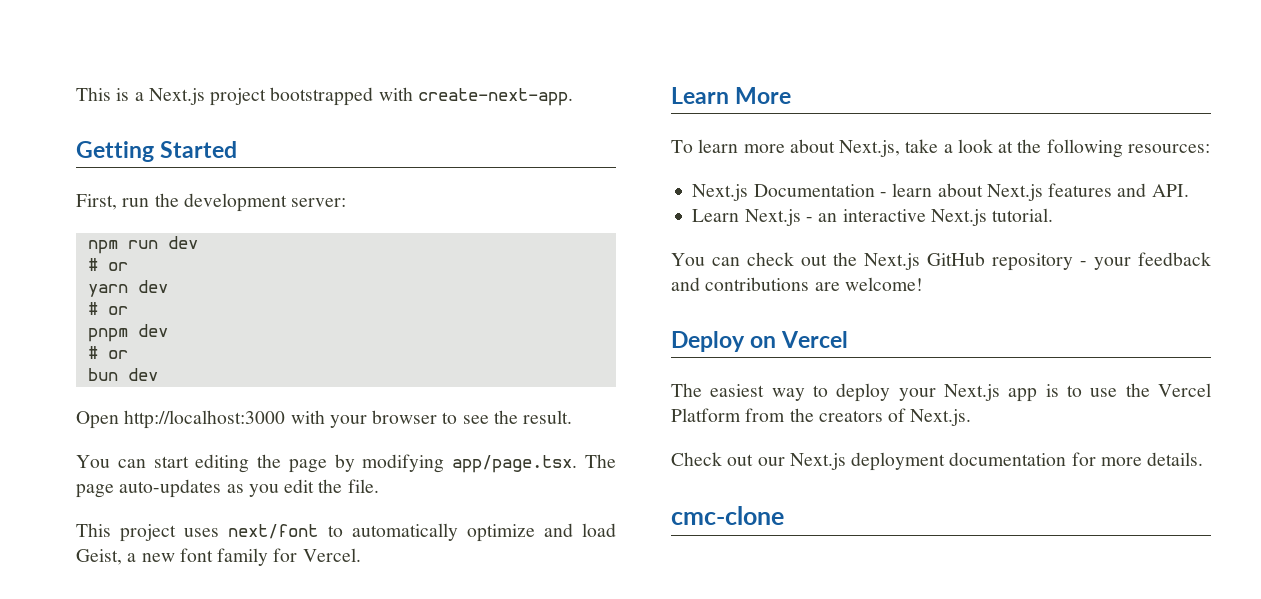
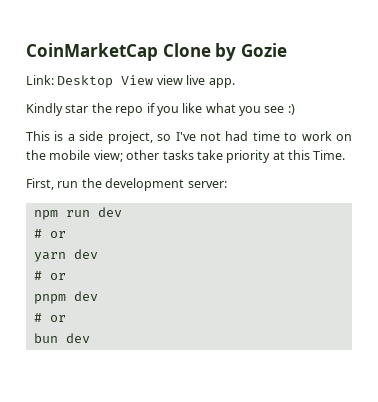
[76,87,573,106] [76,141,238,162] This is a Next.js project bootstrapped with create-next-app. // Getting Started -> [26,43,287,61] [26,75,235,88] [26,103,295,116] [26,131,352,144] [26,150,346,163] CoinMarketCap Clone by Gozie // Link: Desktop View view live app. // Kindly star the repo if you like what you see :) // This is a side project, so I've not had time to work on the mobile view; other tasks take priority at this Time.
[76,410,573,429] [76,454,616,473] [76,479,379,498] [76,523,616,542] [76,548,361,566] [671,87,792,104] [671,139,1210,158] [692,183,1189,201] [692,208,1054,226] [671,252,1211,271] [671,277,923,291] [671,331,849,352] [671,383,1211,402] [671,408,972,426] [671,452,1204,471] [671,506,784,525] // Open http://localhost:3000 with your browser to see the result. // You can start editing the page by modifying app/page.tsx. The page auto-updates as you edit the file. // This project uses next/font to automatically optimize and load Geist, a new font family for Vercel. // Learn More // To learn more about Next.js, take a look at the following resources: // Next.js Documentation - learn about Next.js features and API. // Learn Next.js - an interactive Next.js tutorial. // You can check out the Next.js GitHub repository - your feedback and contributions are welcome! // Deploy on Vercel // The easiest way to deploy your Next.js app is to use the Vercel Platform from the creators of Next.js. // Check out our Next.js deployment documentation for more details. // cmc-clone -> (90, 338) none

